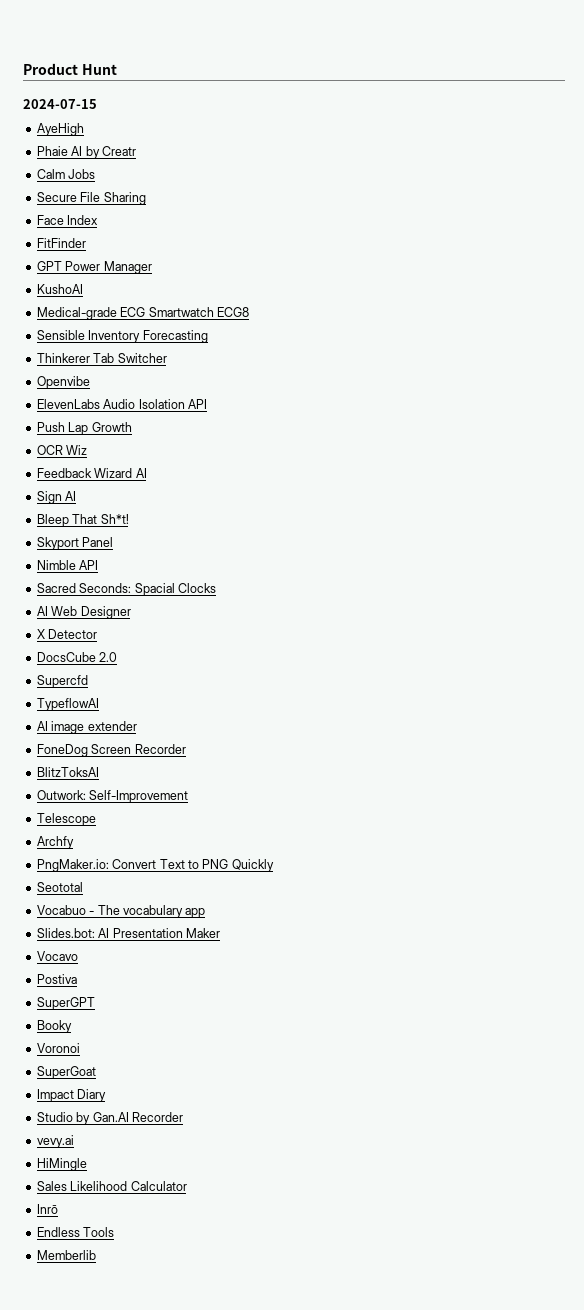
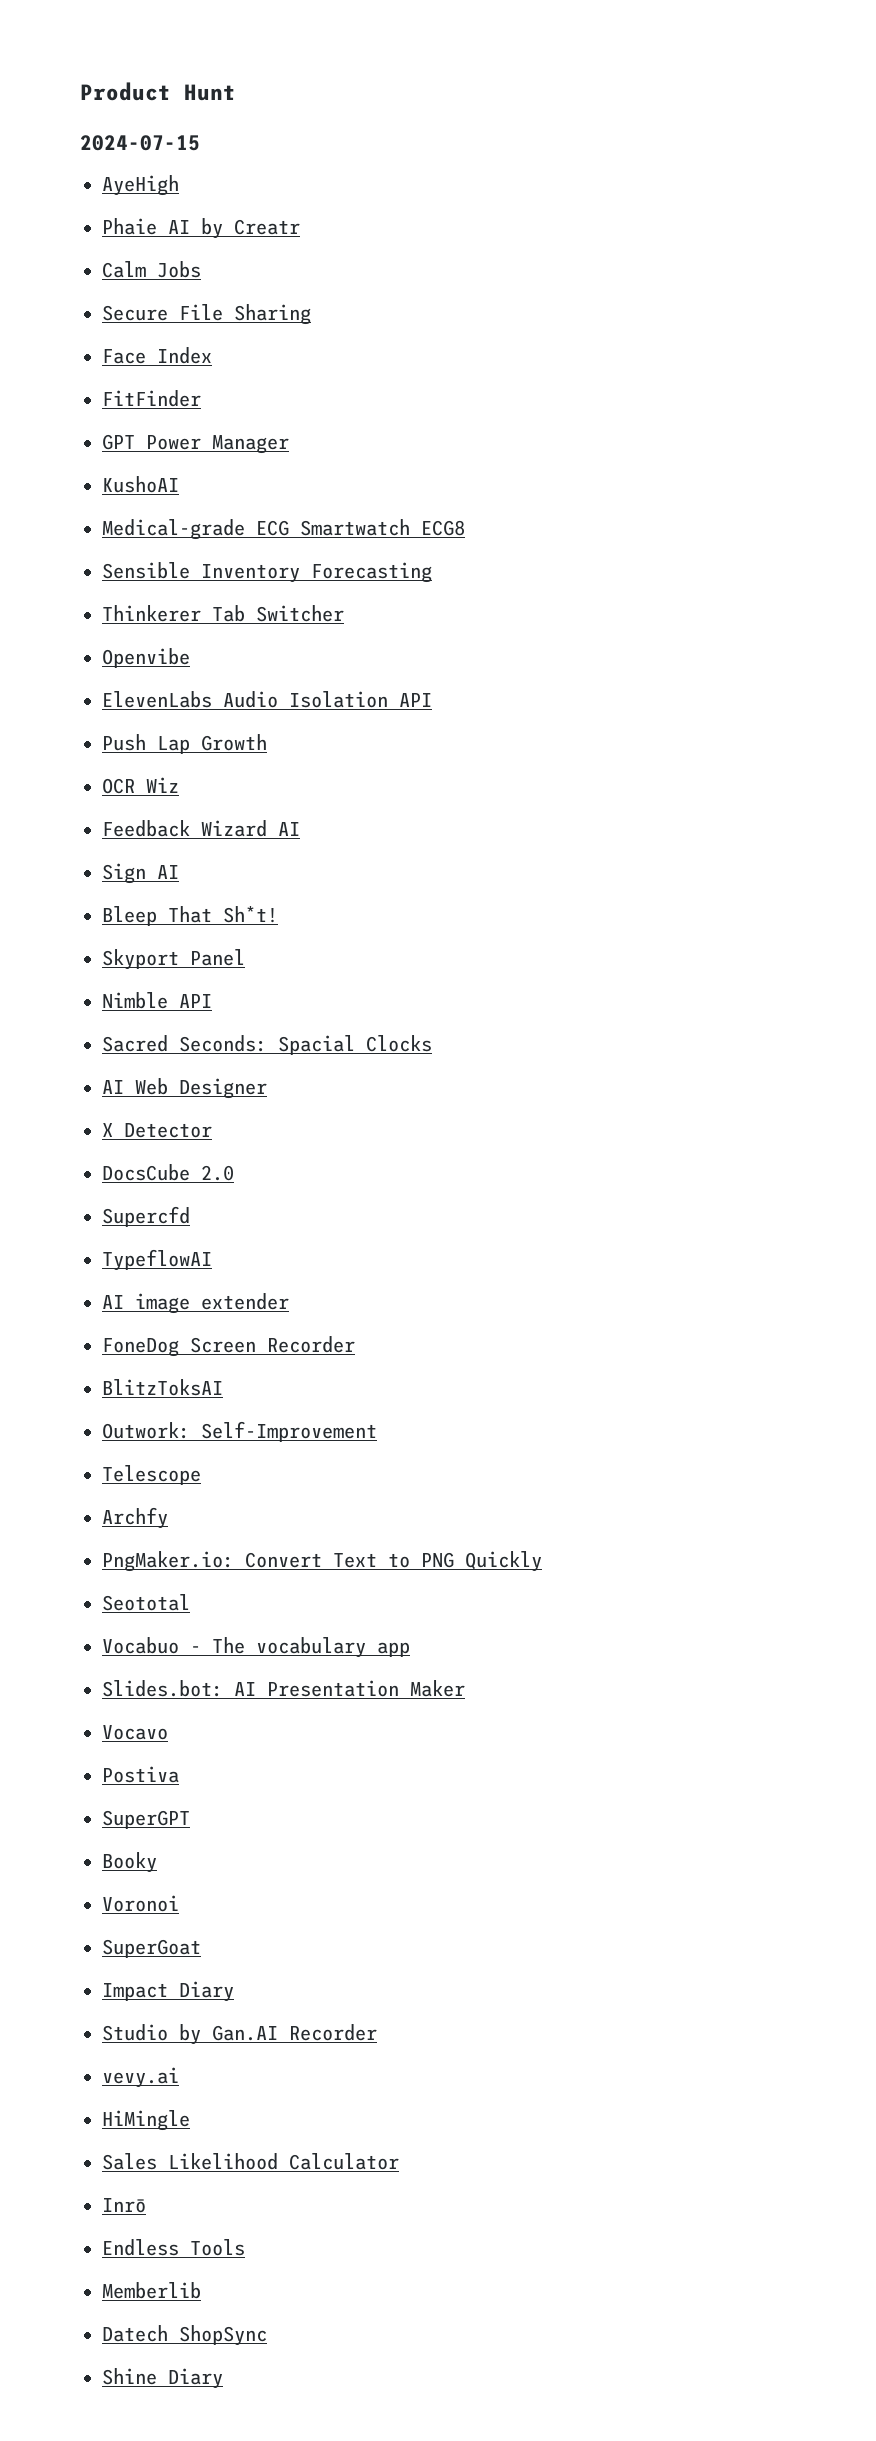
(96, 1255) none -> [102,2325,267,2346] [102,2368,223,2389] // Datech ShopSync // Shine Diary

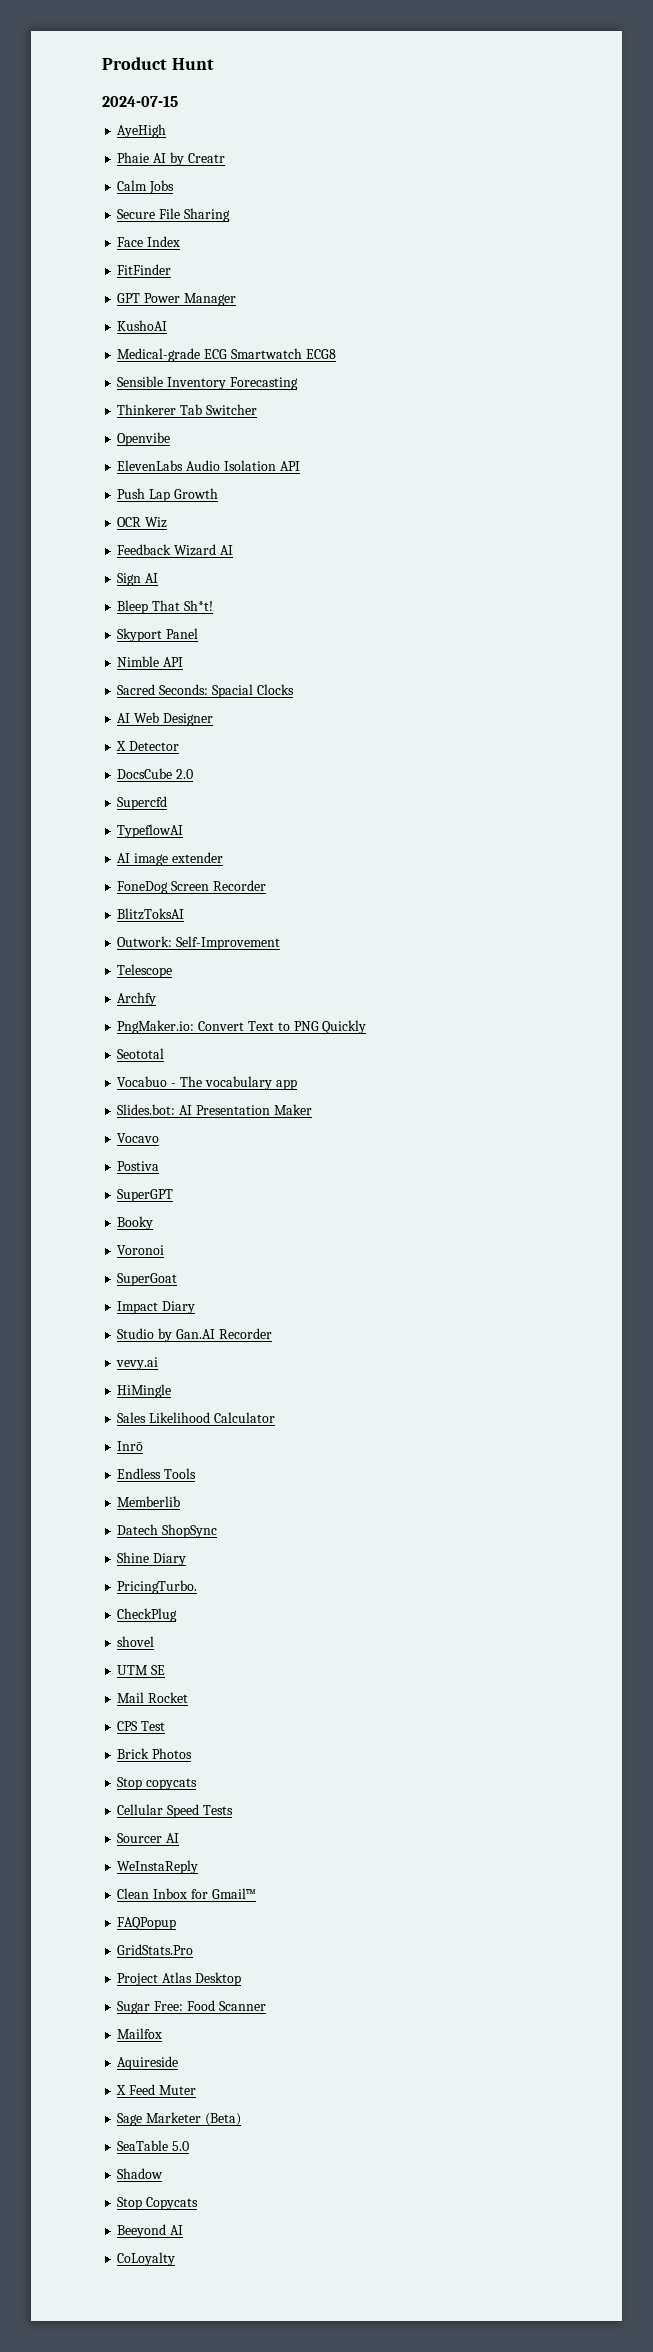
(223, 2378) none -> [117,1580,198,1594] [117,1608,178,1622] [117,1636,155,1647] [117,1665,166,1675] [117,1692,189,1703] [117,1721,166,1731] [117,1748,193,1759] [117,1777,198,1790] [117,1804,233,1818] [117,1833,180,1843] [117,1860,199,1874] [117,1888,256,1899] [117,1917,177,1930] [117,1944,194,1955] [117,1972,241,1986] [117,2000,266,2014] [117,2028,163,2039] [117,2056,179,2070] [116,2084,196,2095] [117,2112,241,2126] [117,2140,190,2151] [117,2168,164,2179] [117,2197,199,2210] [117,2224,184,2238] [117,2252,176,2266] // PricingTurbo. // CheckPlug // shovel // UTM SE // Mail Rocket // CPS Test // Brick Photos // Stop copycats // Cellular Speed Tests // Sourcer AI // WeInstaReply // Clean Inbox for Gmail™ // FAQPopup // GridStats.Pro // Project Atlas Desktop // Sugar Free: Food Scanner // Mailfox // Aquireside // X Feed Muter // Sage Marketer (Beta) // SeaTable 5.0 // Shadow // Stop Copycats // Beeyond AI // CoLoyalty

